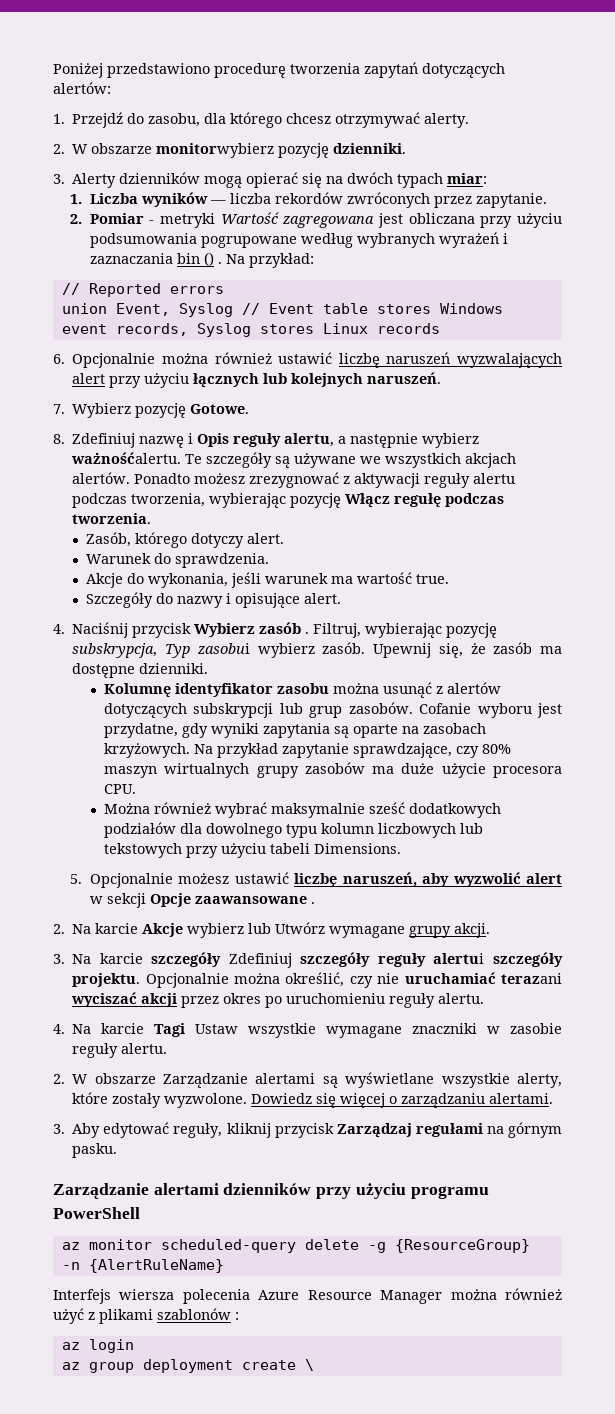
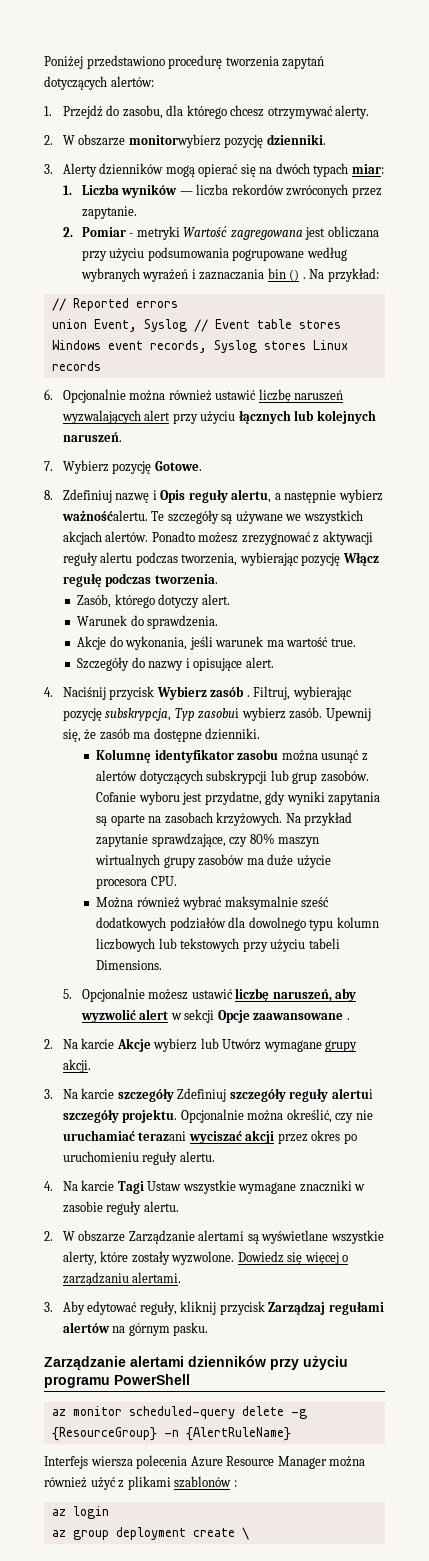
(483, 1130) none -> [62,1322,110,1333] alertów

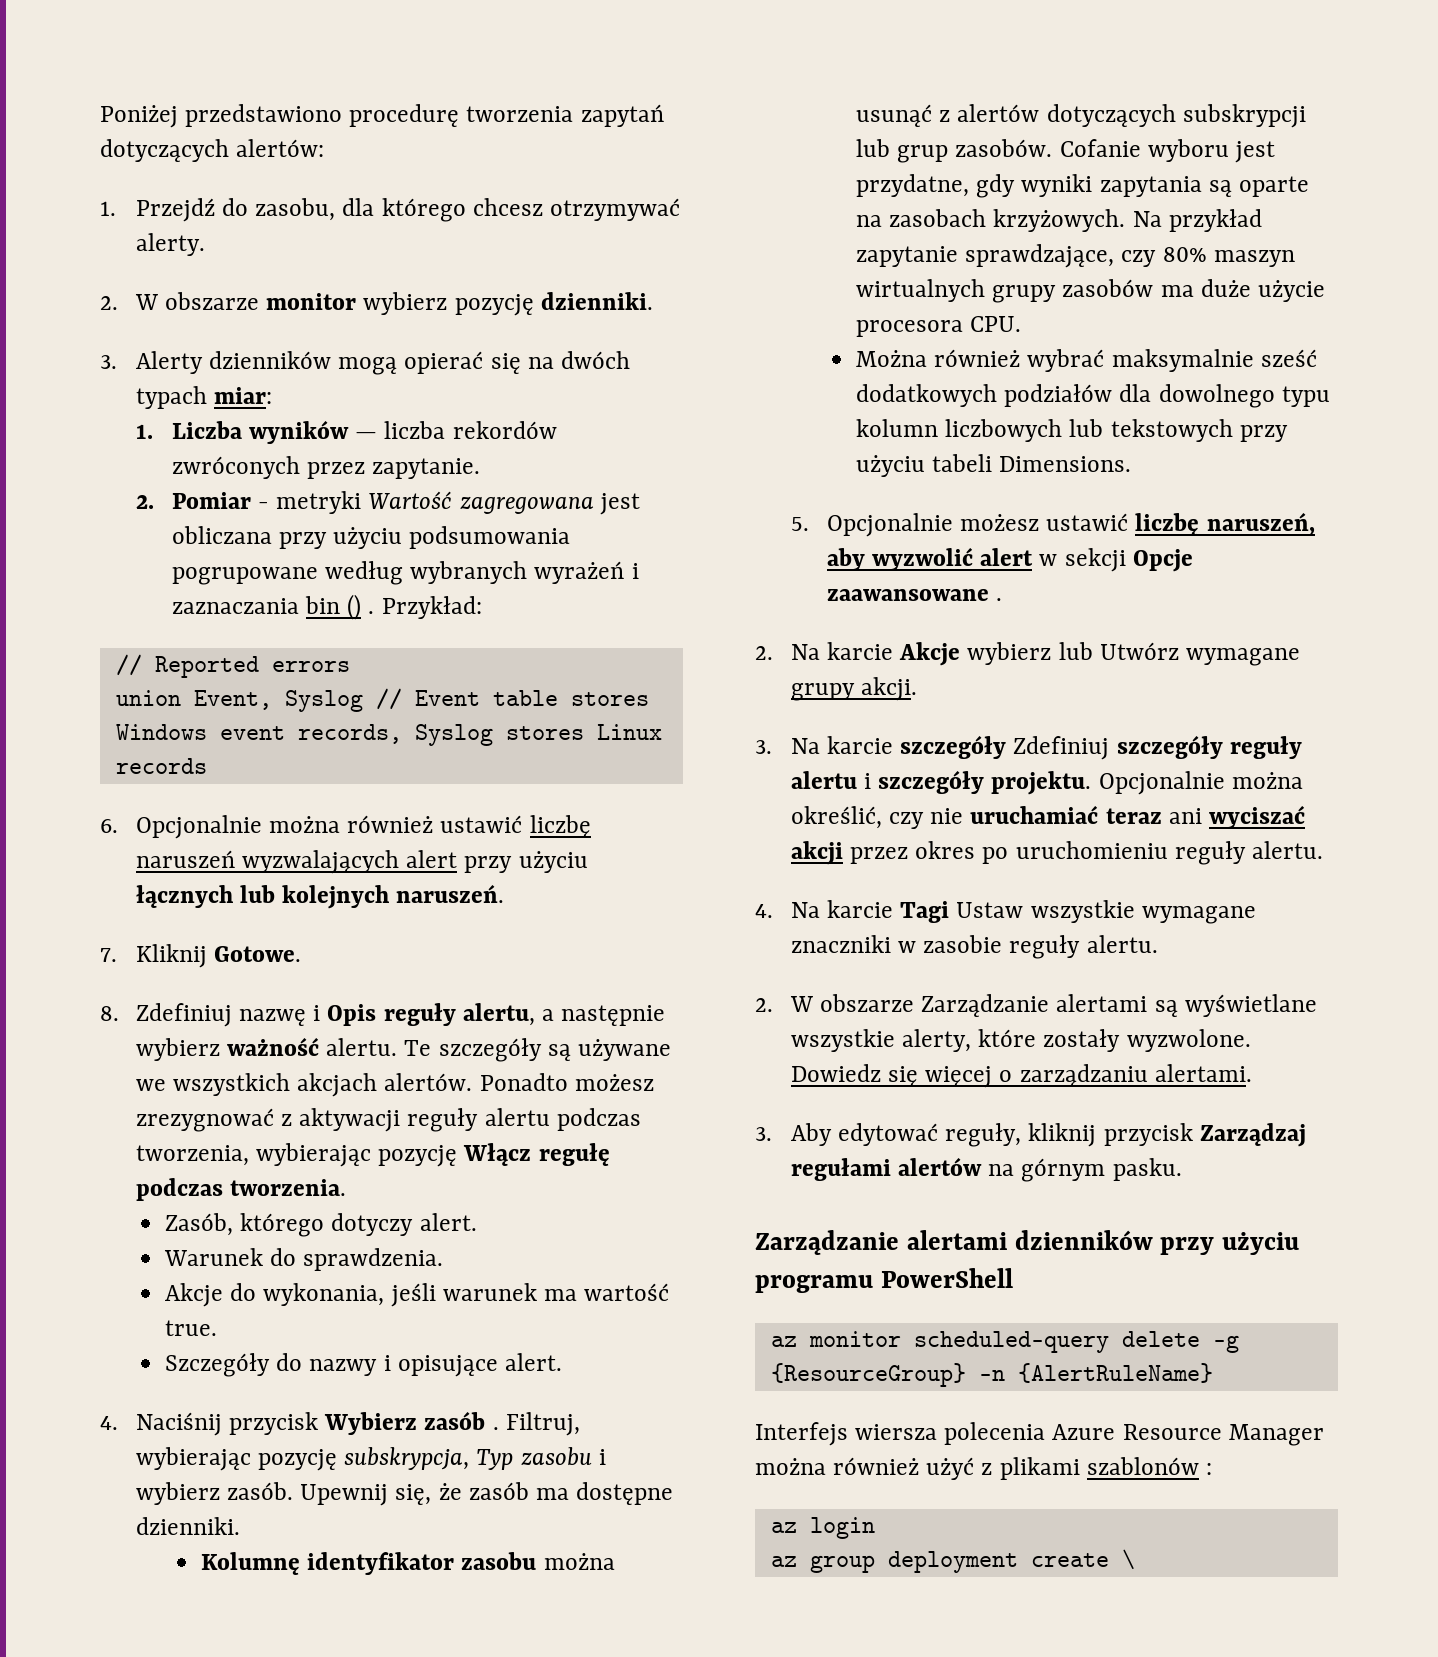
[128,134,221,148] monitorwybierz -> [266,292,448,315] monitor wybierz
[309,268,379,282] Na przykład: -> [381,596,482,619] Przykład:
[62,460,152,474] Wybierz pozycję -> [135,944,207,968] Kliknij
[61,510,148,521] ważnośćalertu. -> [227,1037,398,1056] ważność alertu.
[198,708,240,719] zasobui -> [520,1447,606,1466] zasobu i
[331,1088,373,1099] alertui -> [790,771,872,789] alertu i
[138,1131,187,1141] terazani -> [1105,808,1202,824] teraz ani

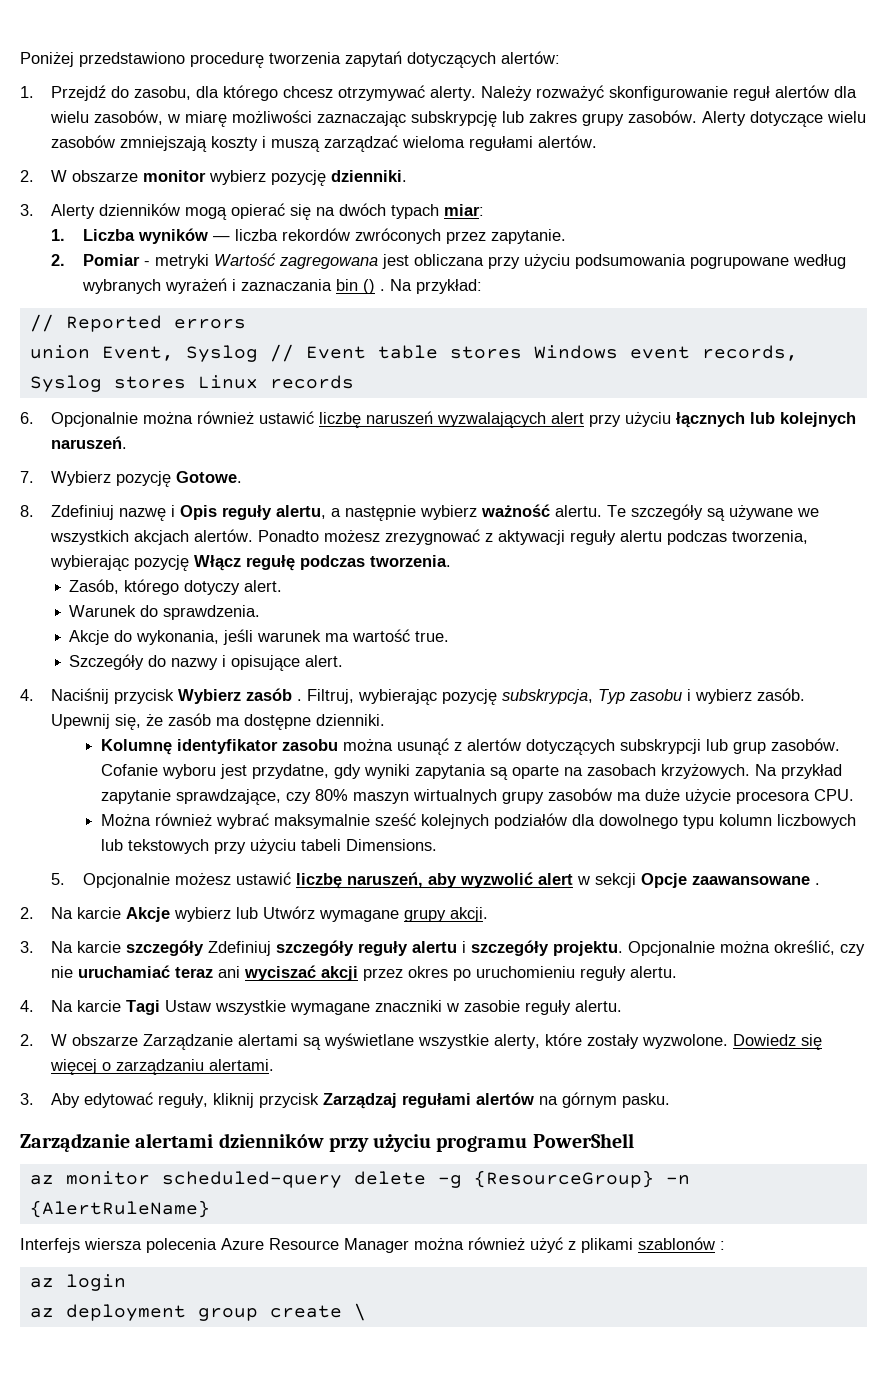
(205, 244) none -> [481,85,858,101] [50,110,867,127] [51,135,598,152] Należy rozważyć skonfigurowanie reguł alertów dla wielu zasobów, w miarę możliwości zaznaczając subskrypcję lub zakres grupy zasobów. Alerty dotyczące wielu zasobów zmniejszają koszty i muszą zarządzać wieloma regułami alertów.
[381,596,482,619] Przykład: -> [389,279,482,294] Na przykład:
[135,944,207,968] Kliknij -> [51,471,172,487] Wybierz pozycję
[856,384,998,407] dodatkowych -> [420,814,489,829] kolejnych
[809,1551,1018,1573] group deployment -> [65,1304,258,1321] deployment group

